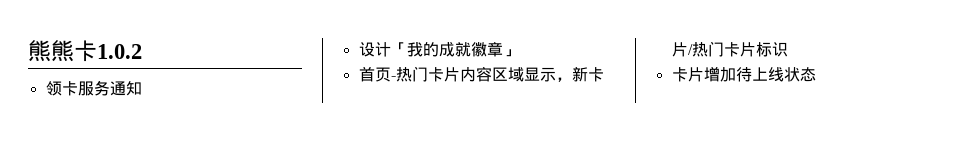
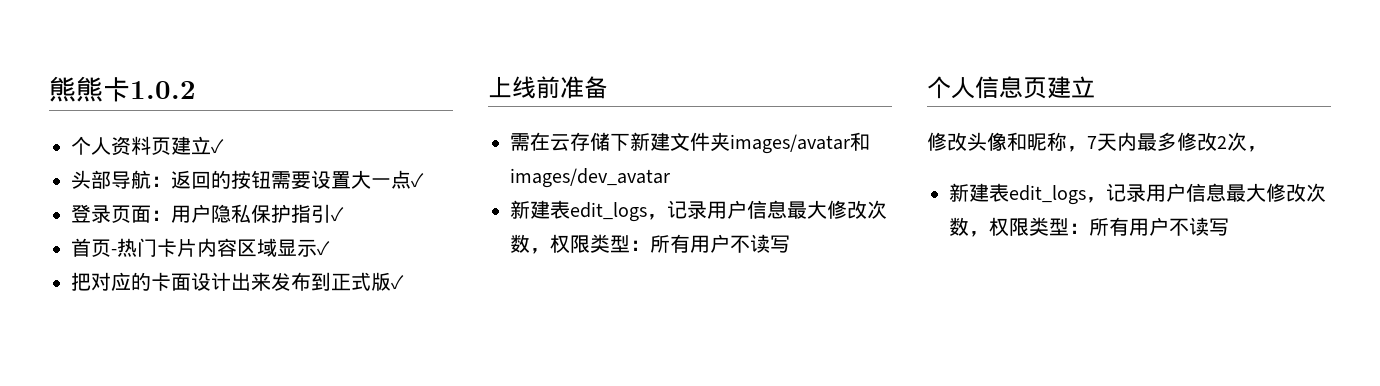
[45,80,142,96] [358,42,519,57] 领卡服务通知 // 设计「我的成就徽章」 -> [71,136,224,156] [71,170,424,189] [71,204,344,223] 个人资料页建立✓ // 头部导航：返回的按钮需要设置大一点✓ // 登录页面：用户隐私保护指引✓
[555,66,604,82] [671,41,788,57] [671,66,816,82] ，新卡片/热门卡片标识 // 卡片增加待上线状态 -> [317,241,330,256] [71,272,404,291] [488,76,608,99] [510,132,870,154] [510,168,670,188] [510,200,887,222] [510,234,790,254] [927,76,1095,99] [927,132,1267,152] [949,183,1326,205] [949,217,1229,237] ✓ // 把对应的卡面设计出来发布到正式版✓ // 上线前准备 // 需在云存储下新建文件夹images/avatar和images/dev_avatar // 新建表edit_logs，记录用户信息最大修改次数，权限类型：所有用户不读写 // 个人信息页建立 // 修改头像和昵称，7天内最多修改2次， // 新建表edit_logs，记录用户信息最大修改次数，权限类型：所有用户不读写

